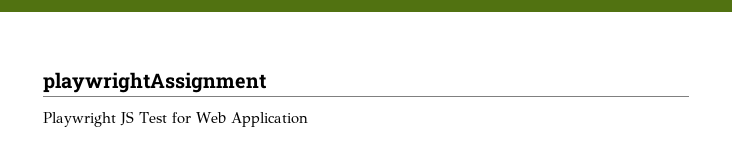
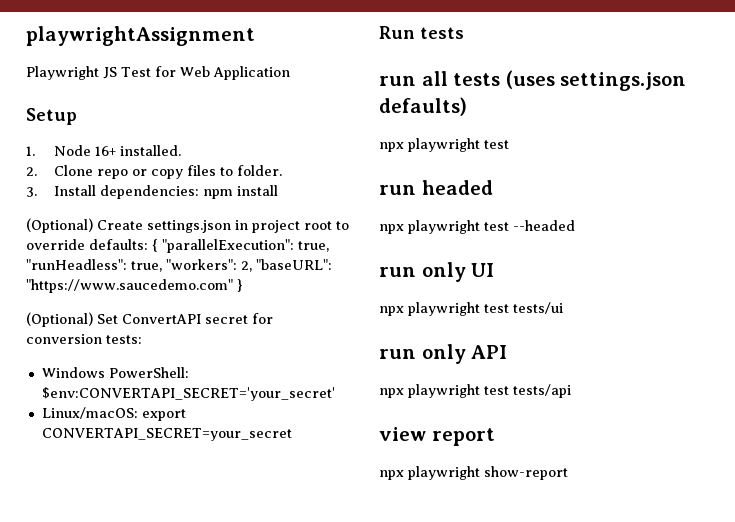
(308, 119) none -> [26,108,77,125] [26,145,181,156] [26,165,282,179] [26,185,278,199] [26,218,349,233] [26,239,329,253] [26,259,332,272] [26,279,243,293] [26,312,273,327] [26,334,142,344] [41,367,189,378] [41,387,335,401] [41,407,186,421] [41,428,292,441] [379,26,464,39] [379,70,687,91] [379,97,467,116] [379,138,509,152] [379,180,493,195] [379,220,575,234] [379,262,495,282] [379,302,563,316] [379,344,508,364] [379,384,571,398] [379,427,495,446] [379,466,568,480] // Setup // 1. Node 16+ installed. // 2. Clone repo or copy files to folder. // 3. Install dependencies: npm install // (Optional) Create settings.json in project root to override defaults: { "parallelExecution": true, "runHeadless": true, "workers": 2, "baseURL": "https://www.saucedemo.com" } // (Optional) Set ConvertAPI secret for conversion tests: // Windows PowerShell: $env:CONVERTAPI_SECRET='your_secret' // Linux/macOS: export CONVERTAPI_SECRET=your_secret // Run tests // run all tests (uses settings.json defaults) // npx playwright test // run headed // npx playwright test --headed // run only UI // npx playwright test tests/ui // run only API // npx playwright test tests/api // view report // npx playwright show-report

